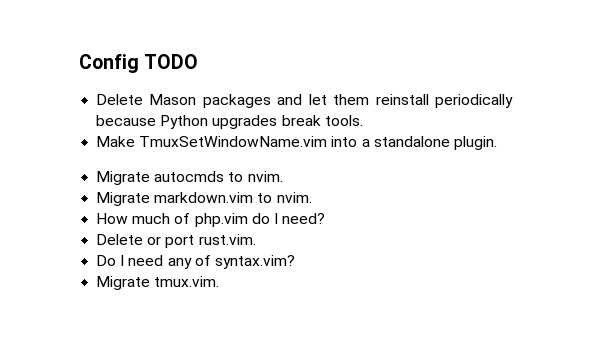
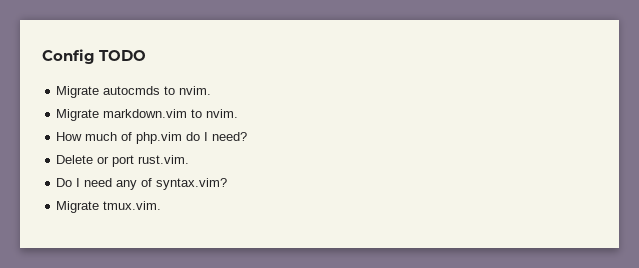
[96,94,513,108] [96,115,363,129] [96,136,497,150] // Delete Mason packages and let them reinstall periodically because Python upgrades break tools. // Make TmuxSetWindowName.vim into a standalone plugin. -> (147, 55) none

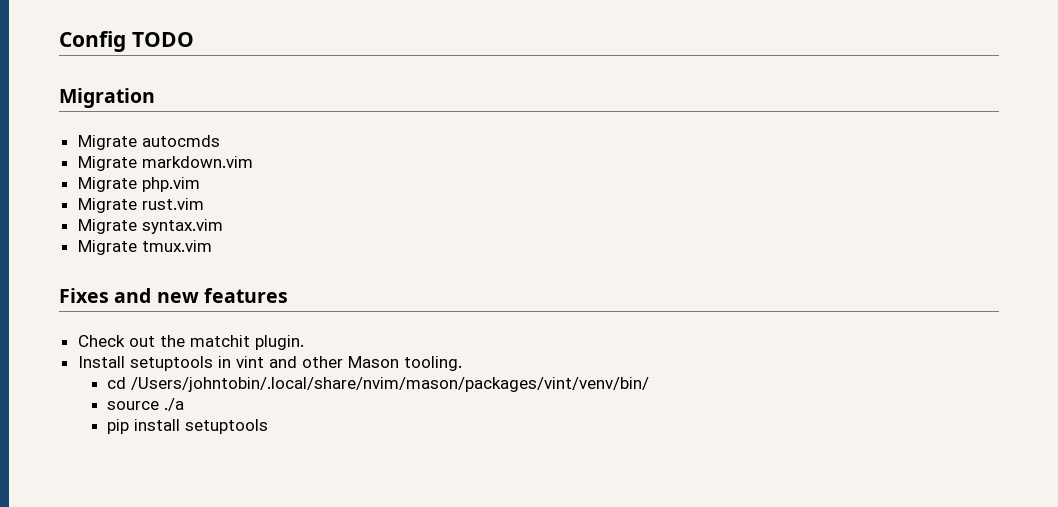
(147, 55) none -> [59,88,155,108] // Migration
[164,86,212,95] to nvim. -> (220, 141) none
[191,109,239,118] [56,132,248,144] [56,155,190,167] [56,178,228,190] [56,201,162,213] to nvim. // How much of php.vim do I need? // Delete or port rust.vim. // Do I need any of syntax.vim? // Migrate tmux.vim. -> [77,177,200,192] [77,198,204,213] [77,219,223,234] [77,240,212,255] [59,288,288,303] [77,335,304,350] [77,356,462,371] [106,377,649,392] [106,398,184,411] [106,419,268,434] // Migrate php.vim // Migrate rust.vim // Migrate syntax.vim // Migrate tmux.vim // Fixes and new features // Check out the matchit plugin. // Install setuptools in vint and other Mason tooling. // cd /Users/johntobin/.local/share/nvim/mason/packages/vint/venv/bin/ // source ./a // pip install setuptools

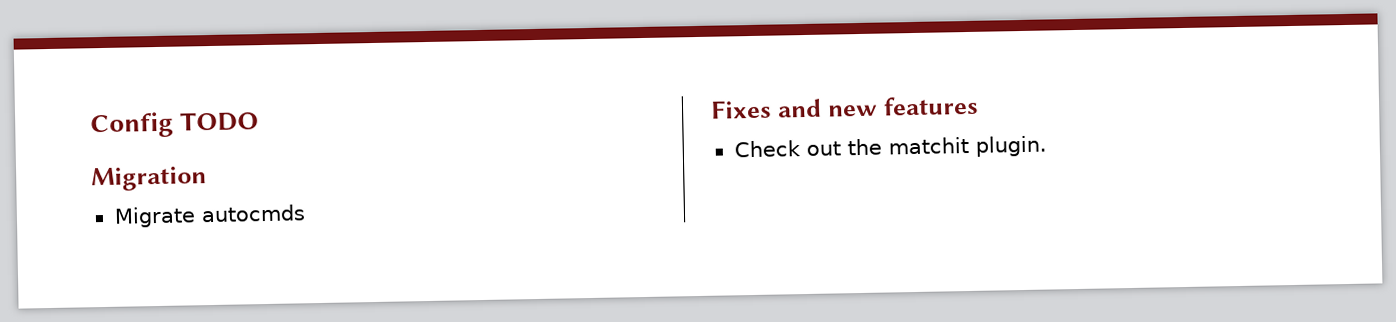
[77,156,253,171] [77,177,200,192] [77,198,204,213] [77,219,223,234] [77,240,212,255] // Migrate markdown.vim // Migrate php.vim // Migrate rust.vim // Migrate syntax.vim // Migrate tmux.vim -> (306, 213) none
[77,356,462,371] [106,377,649,392] [106,398,184,411] [106,419,268,434] // Install setuptools in vint and other Mason tooling. // cd /Users/johntobin/.local/share/nvim/mason/packages/vint/venv/bin/ // source ./a // pip install setuptools -> (1047, 146) none

